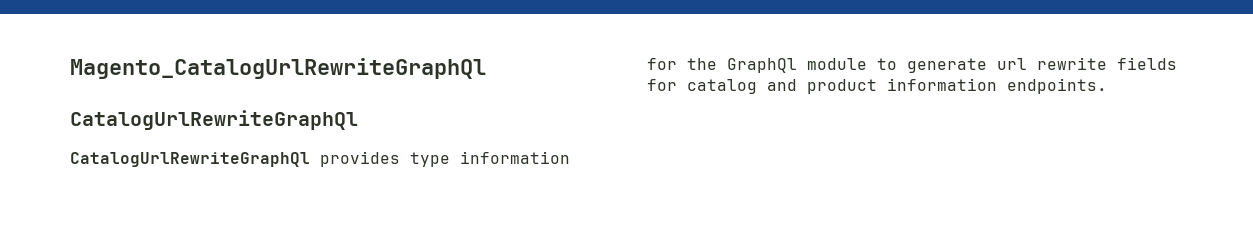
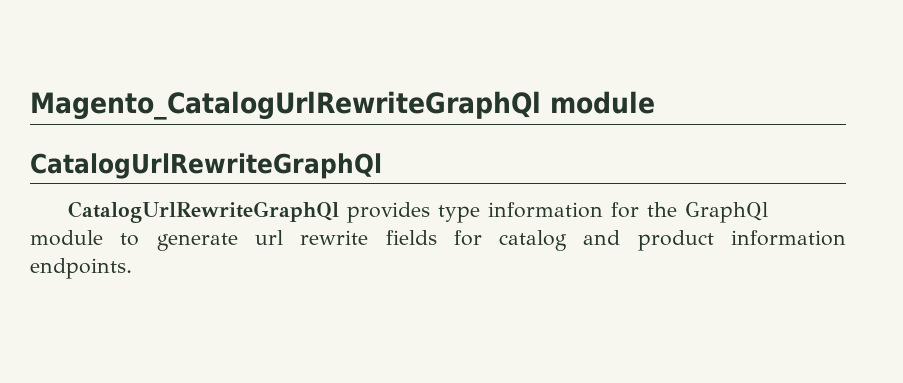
(486, 68) none -> [550,91,655,114] module

